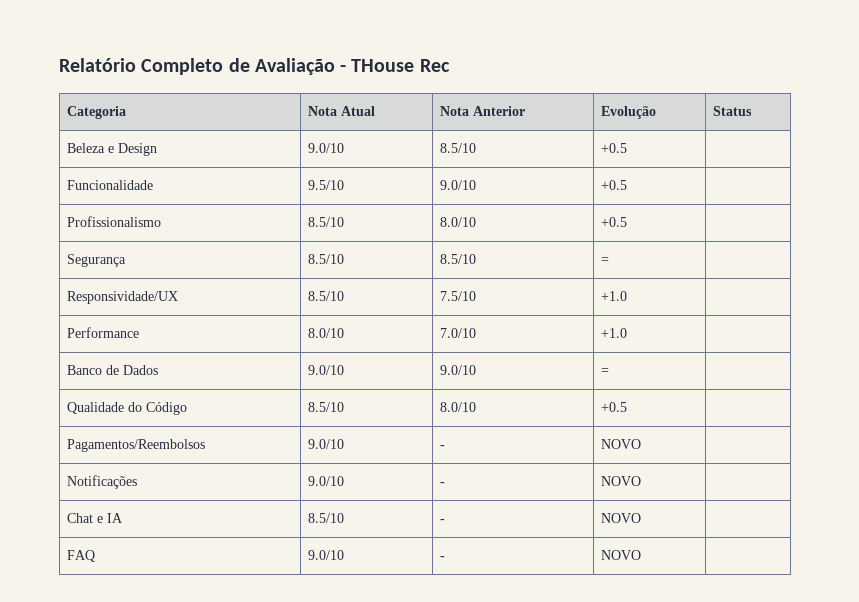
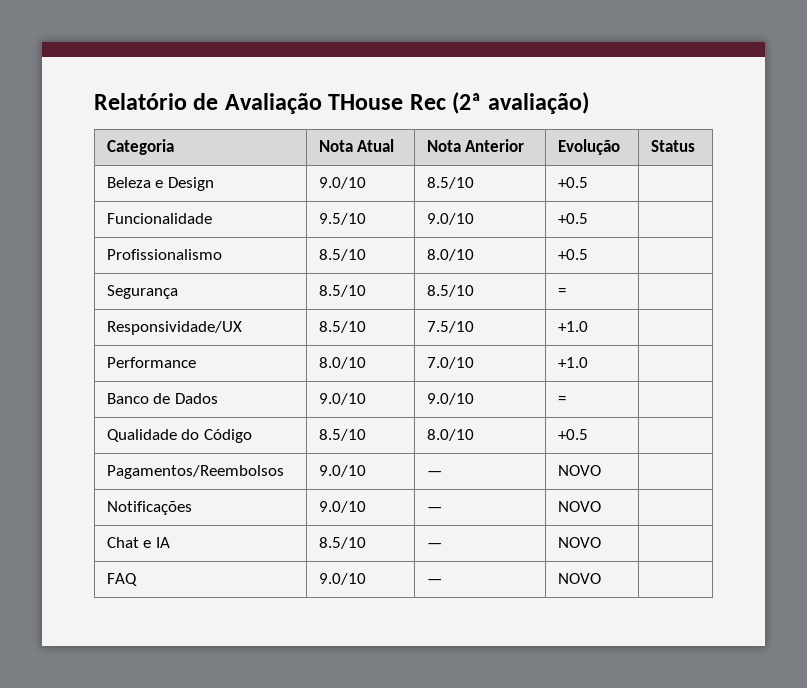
[141,58,224,75] Completo -> (187, 101) none
[340,65,347,72] - -> (322, 103) none
(450, 65) none -> [452,92,589,114] (2ª avaliação)
[439,445,445,449] - -> [426,471,442,476] —
[439,482,445,486] - -> [426,507,442,512] —
[439,519,445,523] - -> [426,543,442,548] —
[439,556,445,560] - -> [426,579,442,584] —

